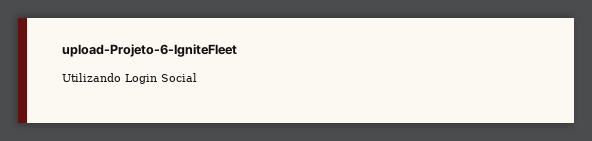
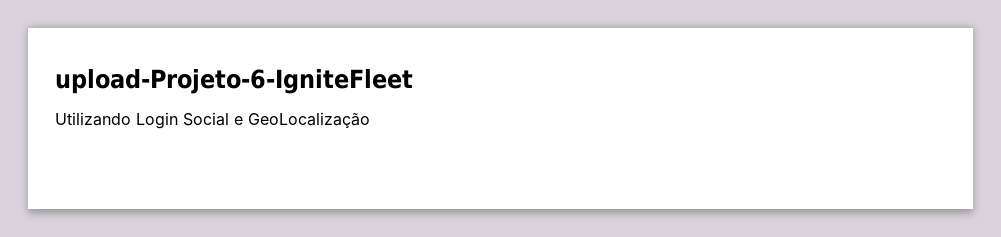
(197, 77) none -> [234,112,370,128] e GeoLocalização

